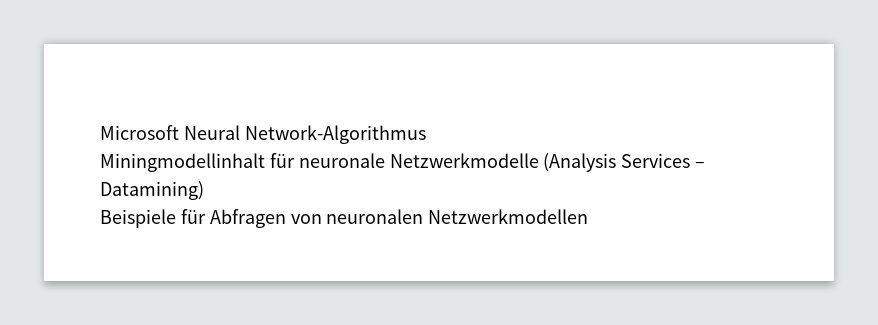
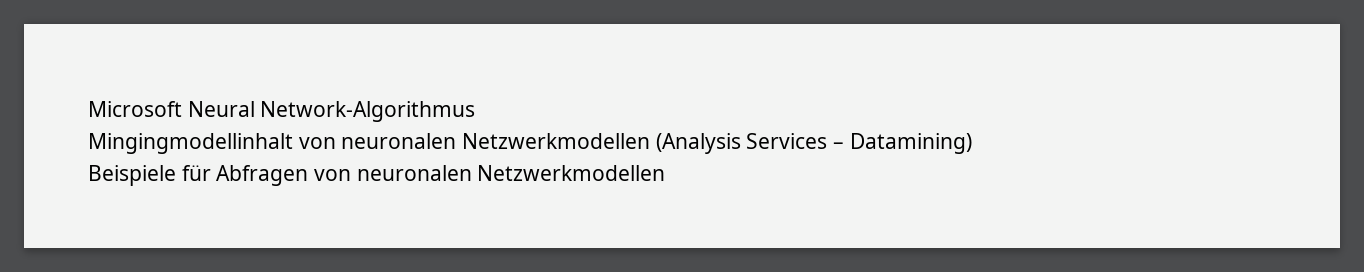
[100,153,539,172] Miningmodellinhalt für neuronale Netzwerkmodelle -> [88,133,651,154] Mingingmodellinhalt von neuronalen Netzwerkmodellen

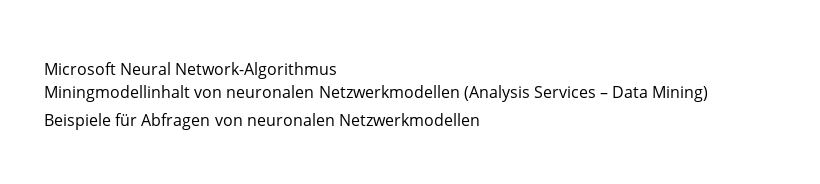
[88,133,293,154] Mingingmodellinhalt -> [44,85,190,102] Miningmodellinhalt
[849,133,972,154] Datamining) -> [612,86,709,102] Data Mining)

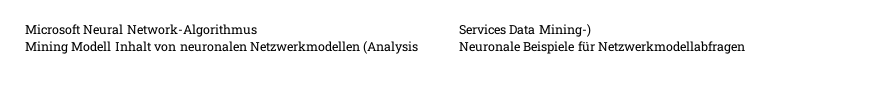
[44,85,190,102] Miningmodellinhalt -> [25,41,152,54] Mining Modell Inhalt
[600,86,709,102] [44,113,480,130] – Data Mining) // Beispiele für Abfragen von neuronalen Netzwerkmodellen -> [509,24,591,37] [459,41,746,54] Data Mining-) // Neuronale Beispiele für Netzwerkmodellabfragen

